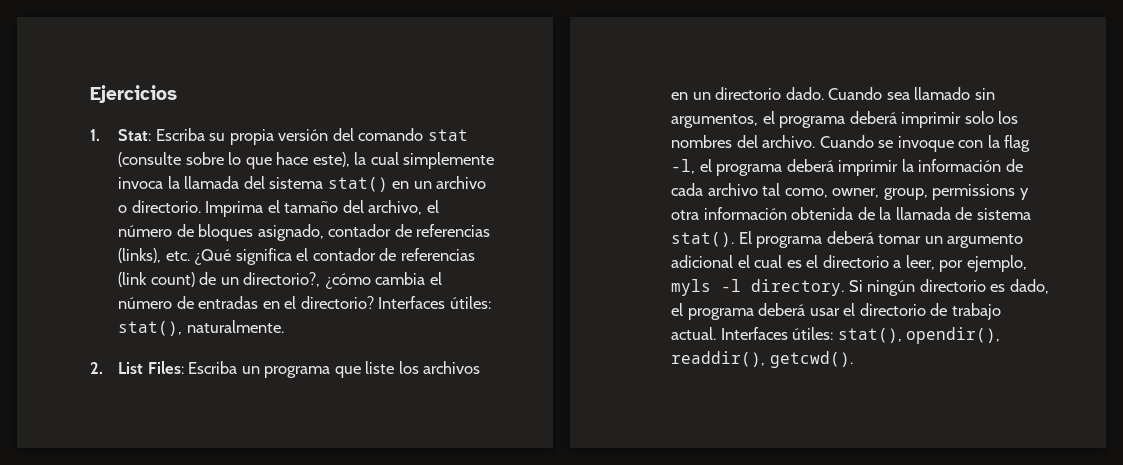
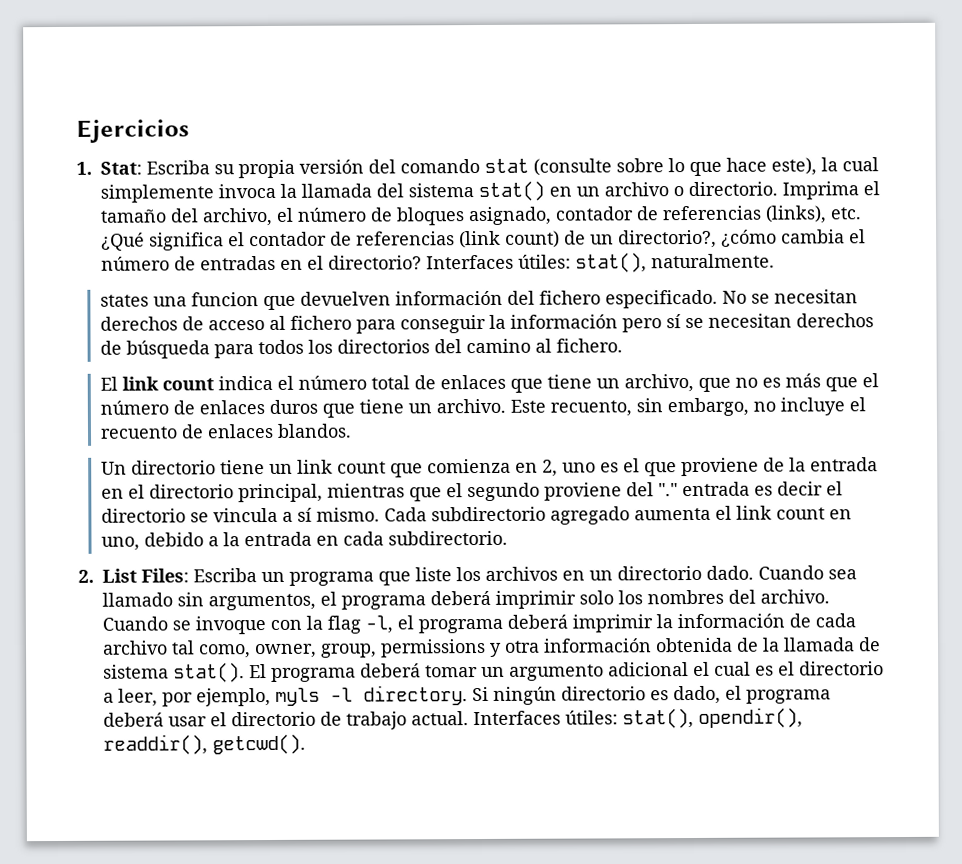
(284, 326) none -> [99,289,858,311] [99,313,874,334] [99,338,623,359] [99,373,879,393] [99,397,866,418] [99,423,352,439] [100,457,878,478] [100,481,843,503] [100,505,852,525] [100,530,508,551] // states una funcion que devuelven información del fichero especificado. No se necesitan derechos de acceso al fichero para conseguir la información pero sí se necesitan derechos de búsqueda para todos los directorios del camino al fichero. // El link count indica el número total de enlaces que tiene un archivo, que no es más que el número de enlaces duros que tiene un archivo. Este recuento, sin embargo, no incluye el recuento de enlaces blandos. // Un directorio tiene un link count que comienza en 2, uno es el que proviene de la entrada en el directorio principal, mientras que el segundo proviene del "." entrada es decir el directorio se vincula a sí mismo. Cada subdirectorio agregado aumenta el link count en uno, debido a la entrada en cada subdirectorio.

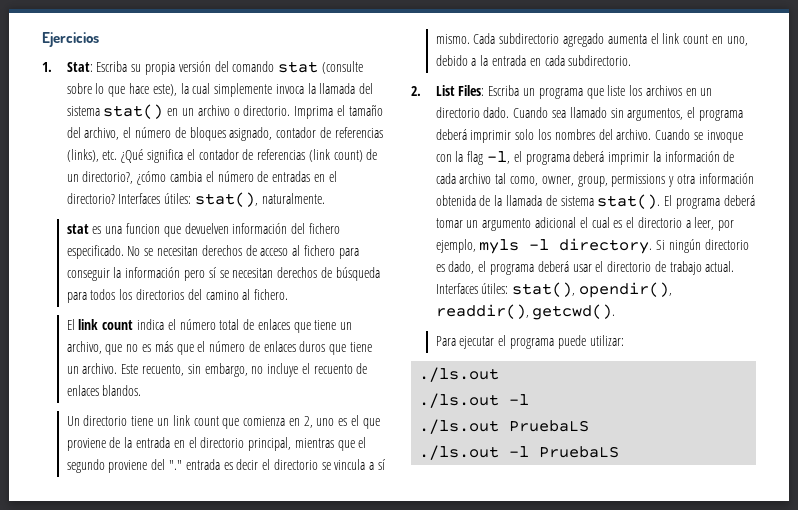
[99,294,149,307] states -> [66,224,102,234] stat es
(306, 744) none -> [435,335,624,349] [419,367,500,382] [419,393,530,408] [419,419,590,434] [419,445,620,460] // Para ejecutar el programa puede utilizar: // ./ls.out // ./ls.out -l // ./ls.out PruebaLS // ./ls.out -l PruebaLS

